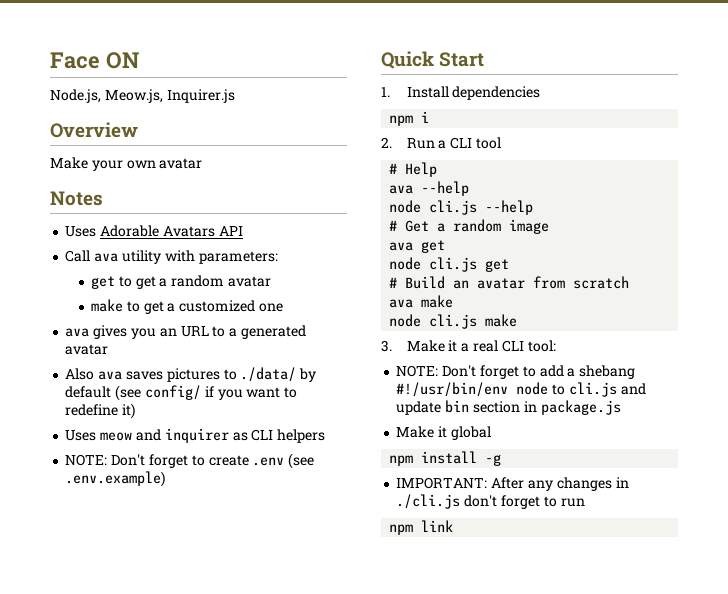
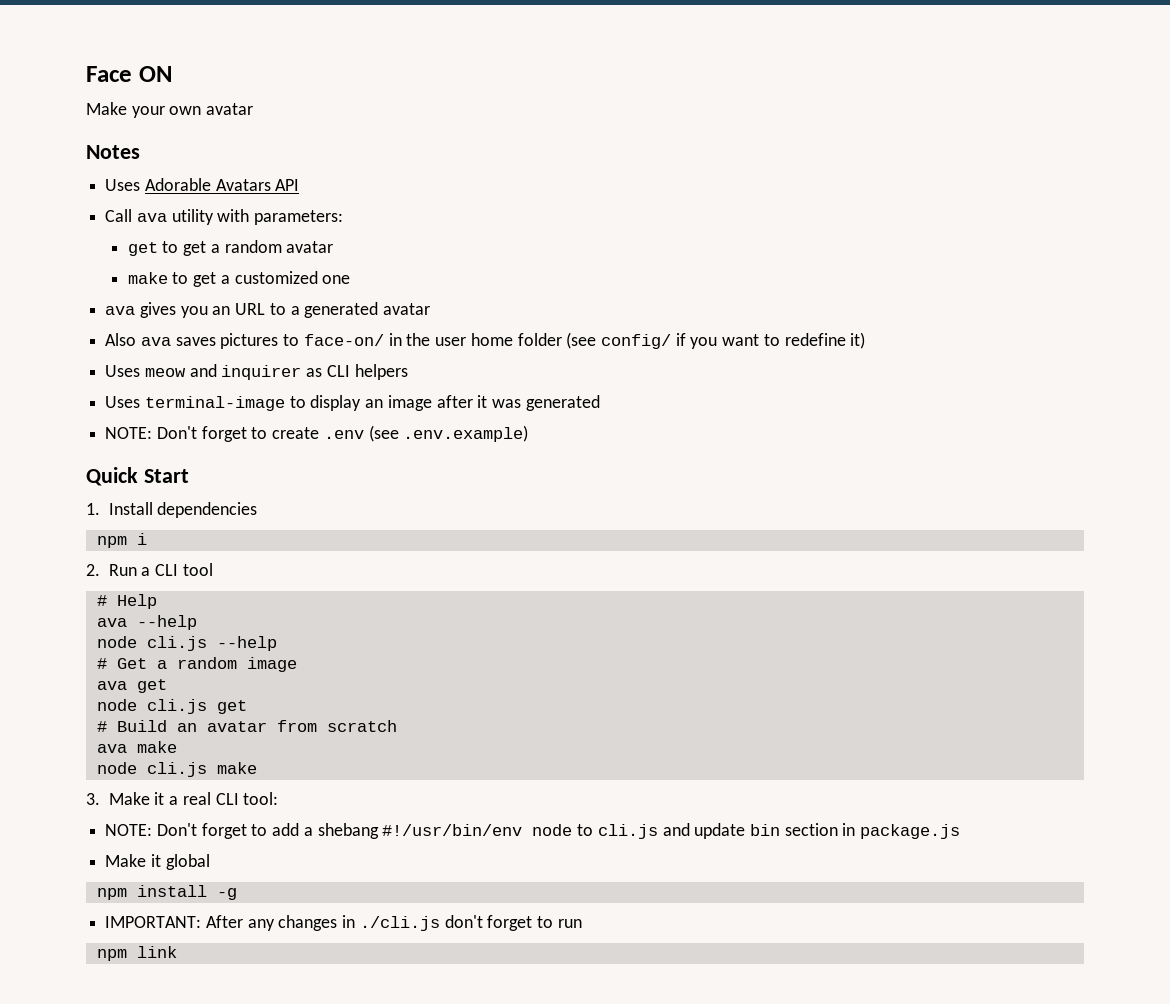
[50,89,235,103] [50,122,138,138] // Node.js, Meow.js, Inquirer.js // Overview -> (172, 74) none
[240,367,317,382] [65,386,112,398] ./data/ by default -> [303,333,562,346] face-on/ in the user home folder
(326, 436) none -> [105,395,600,411] // Uses terminal-image to display an image after it was generated

